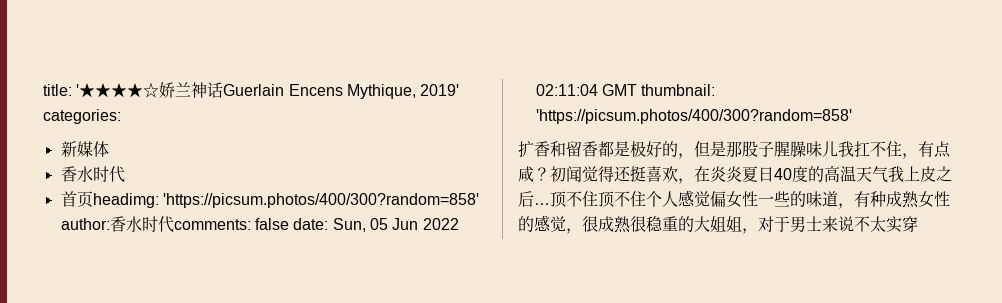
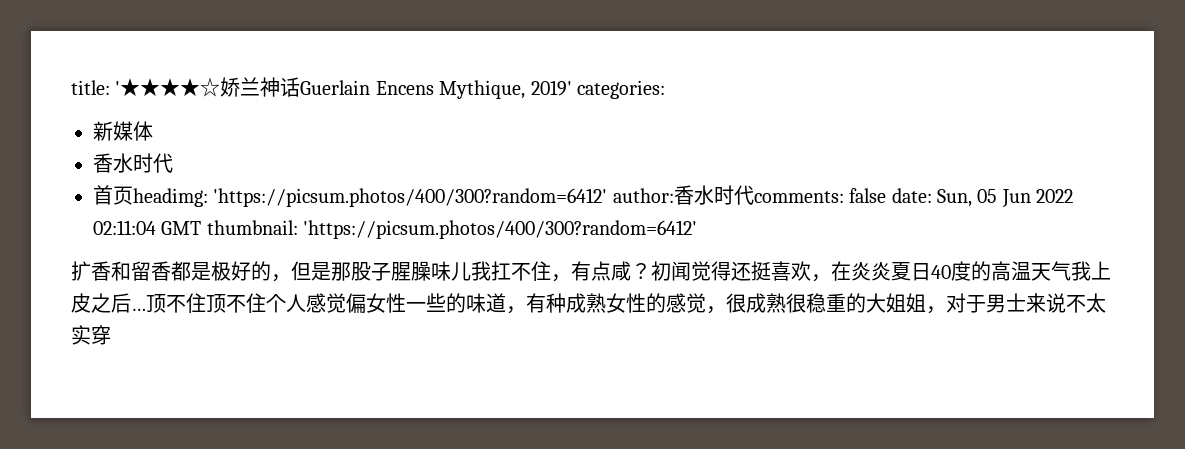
[162,193,479,208] 'https://picsum.photos/400/300?random=858' -> [213,188,608,207] 'https://picsum.photos/400/300?random=6412'
[535,109,852,124] 'https://picsum.photos/400/300?random=858' -> [303,220,698,239] 'https://picsum.photos/400/300?random=6412'

